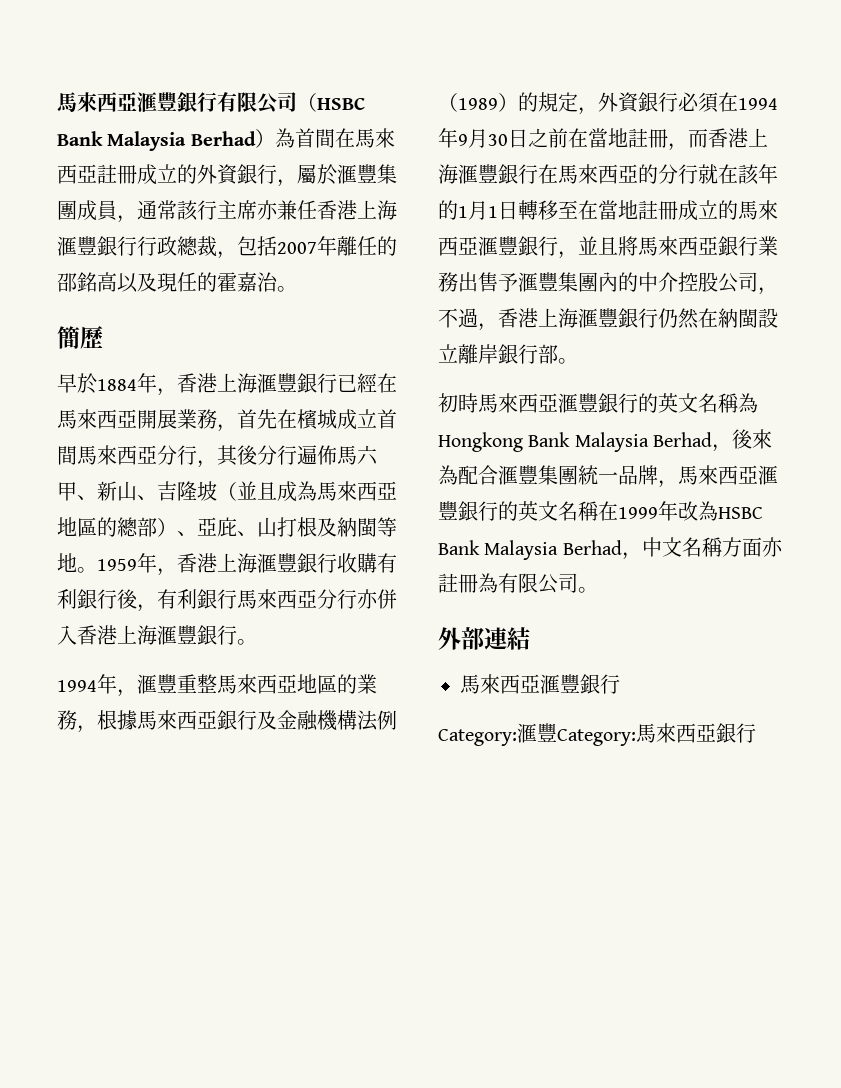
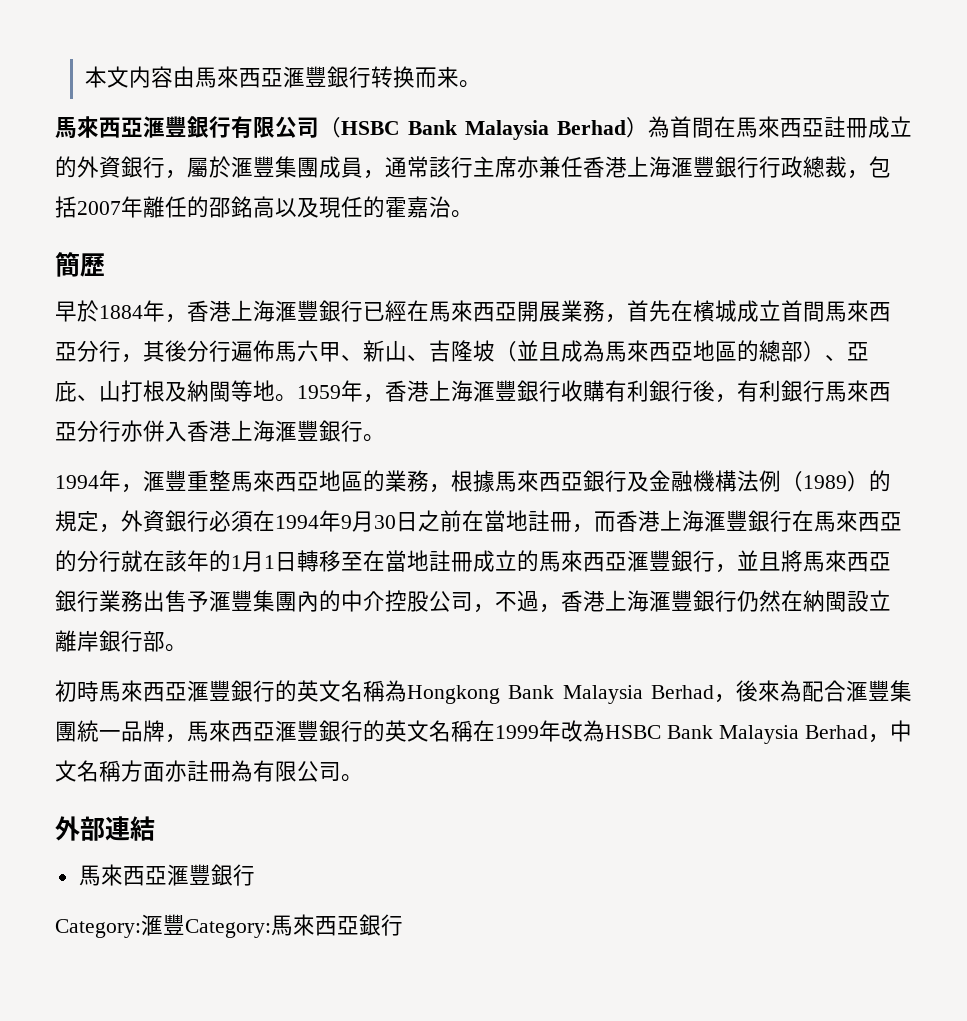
(57, 102) none -> [84,66,481,88] 本文内容由馬來西亞滙豐銀行转换而来。 //

